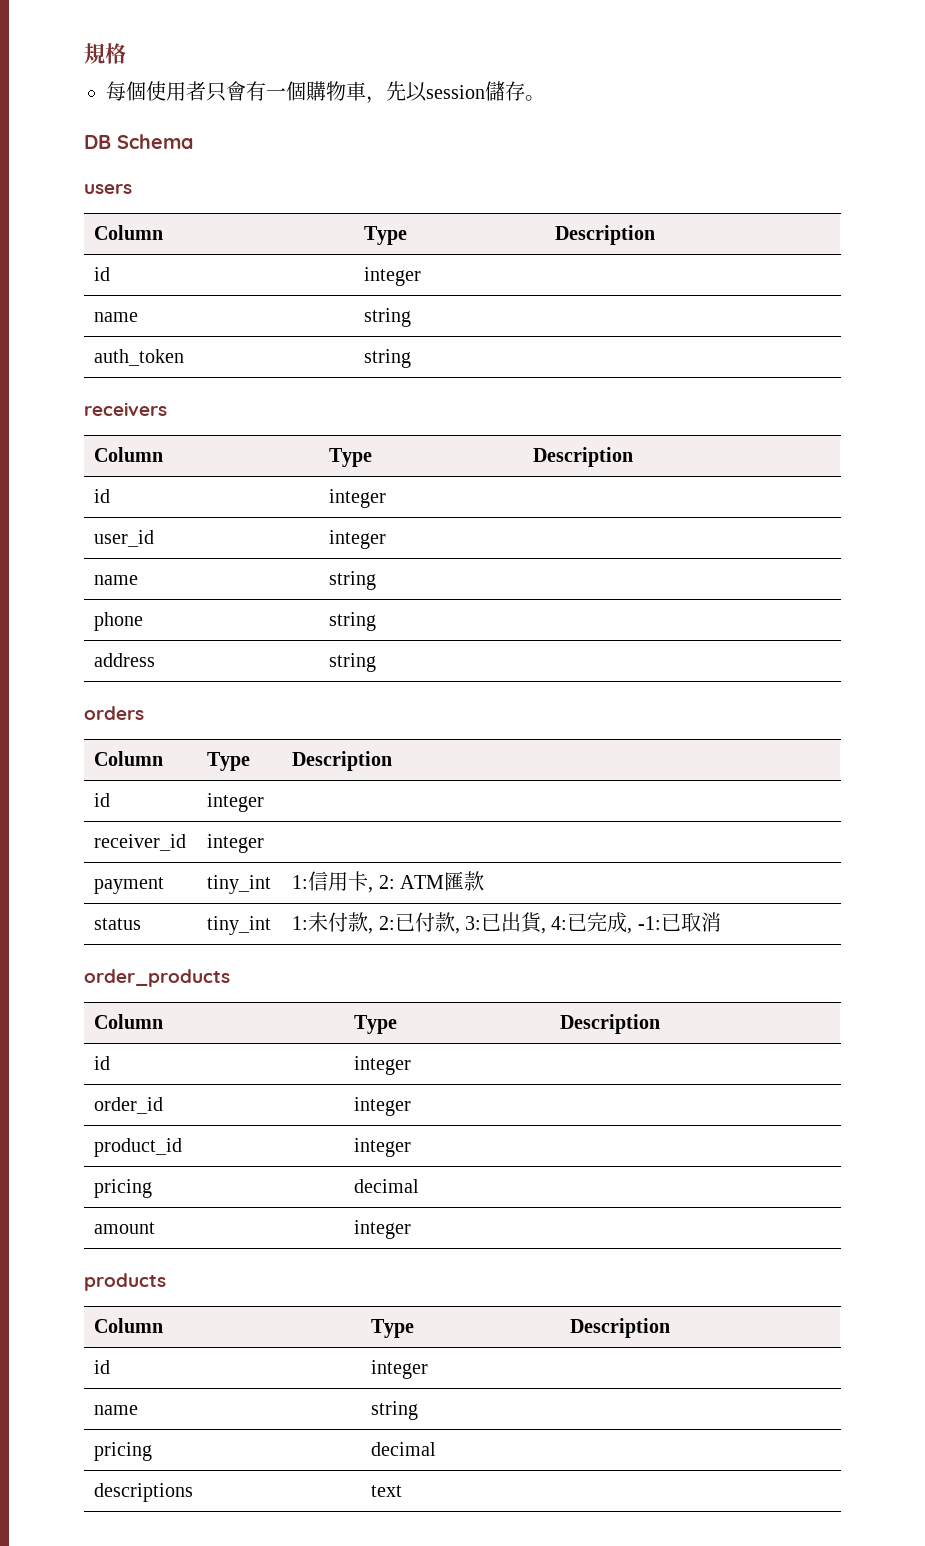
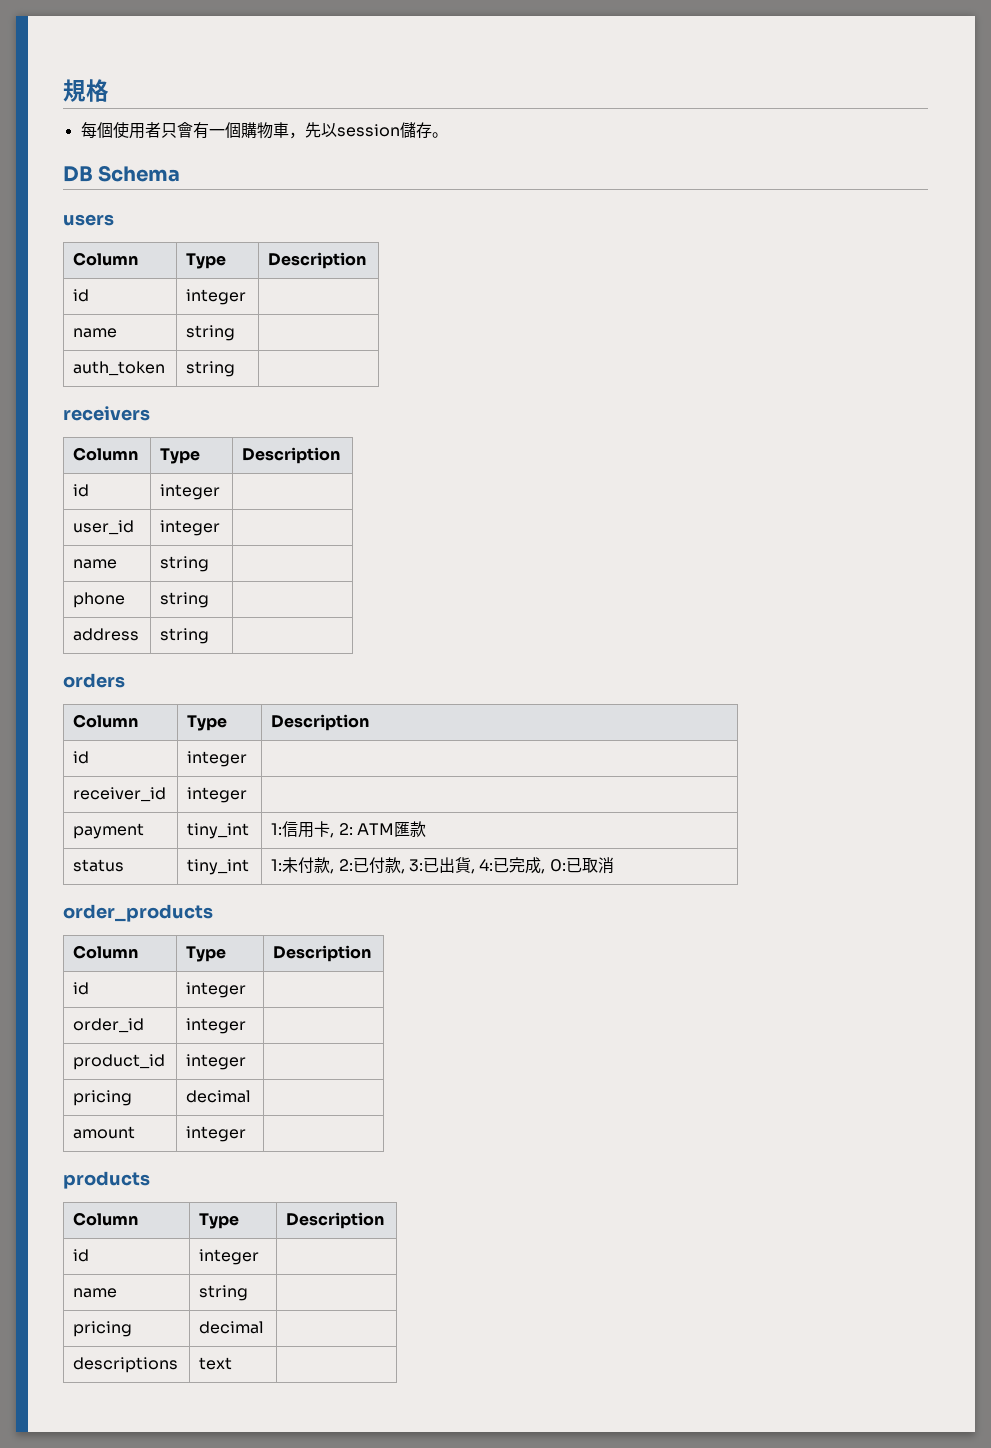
[637,916,661,930] -1: -> [549,859,566,872] 0:

